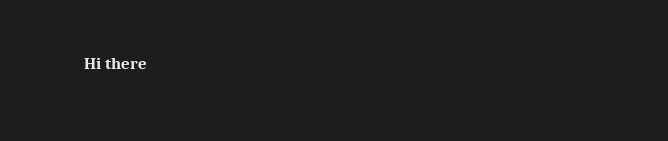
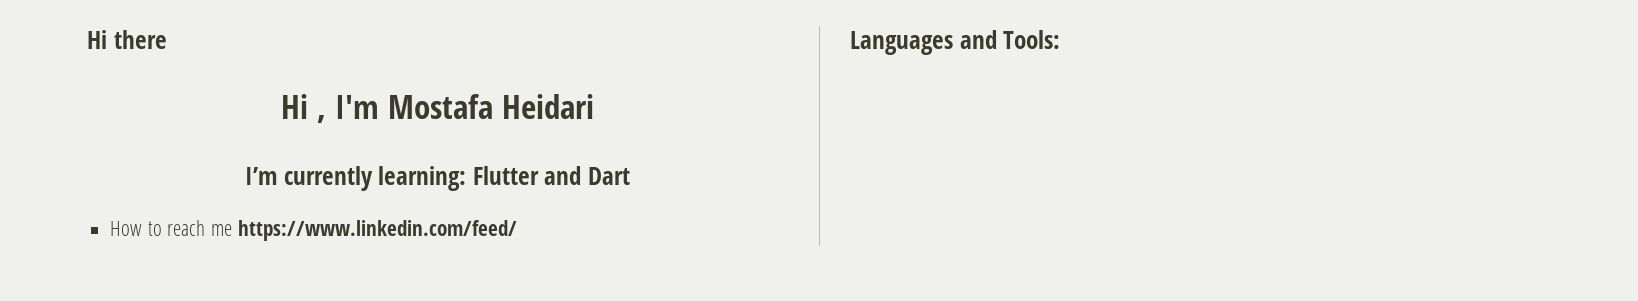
(148, 63) none -> [281,94,594,123] [244,166,631,191] [110,220,517,241] [850,30,1061,55] // Hi , I'm Mostafa Heidari // I’m currently learning: Flutter and Dart // How to reach me https://www.linkedin.com/feed/ // Languages and Tools:

